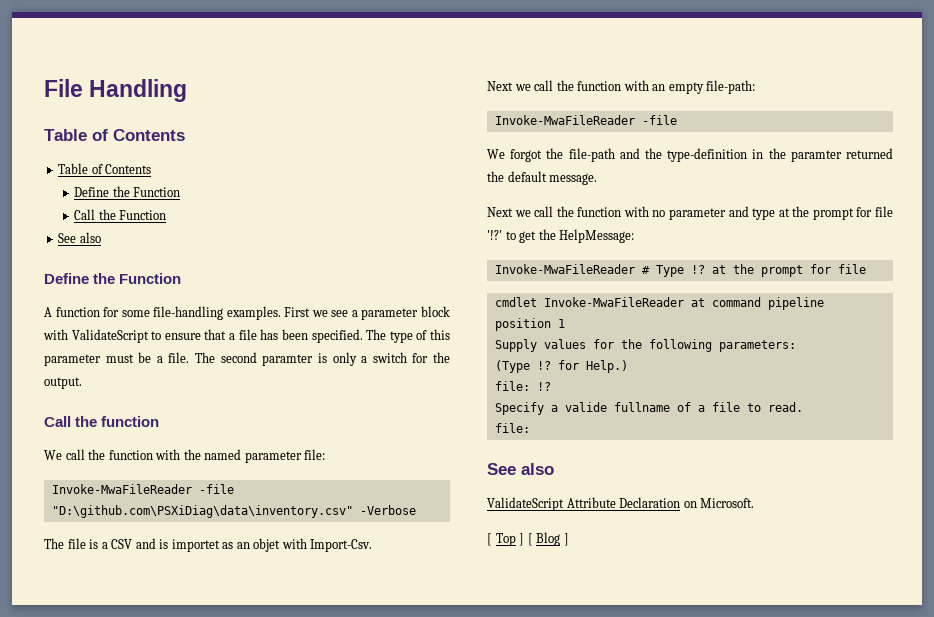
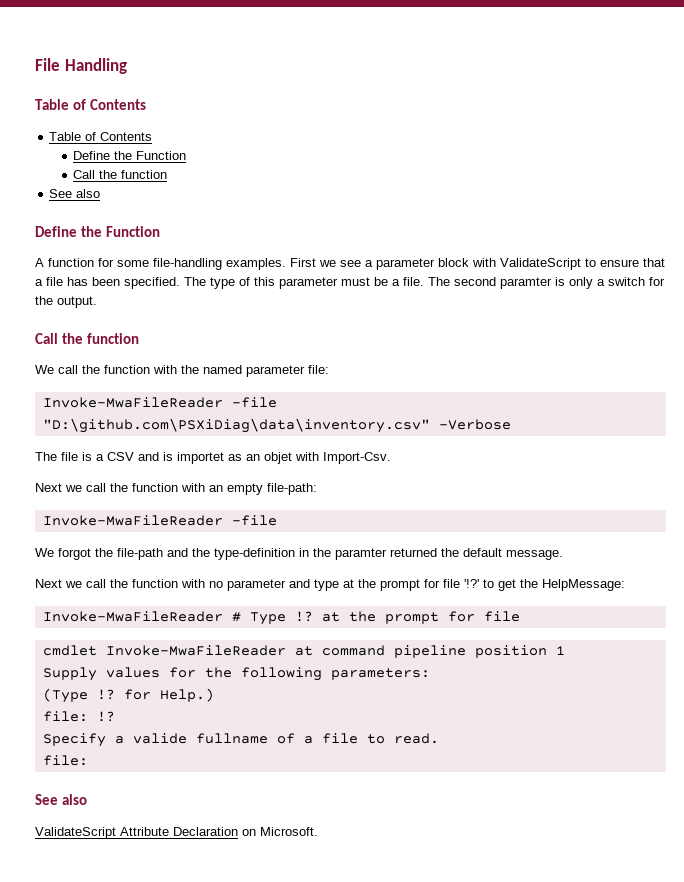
[119,210,167,220] Function -> [121,170,168,179] function
[487,532,569,546] // [ Top ] [ Blog ] -> (318, 831) none

